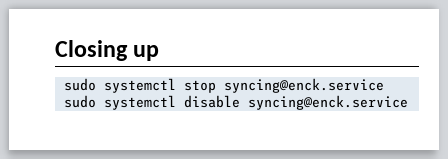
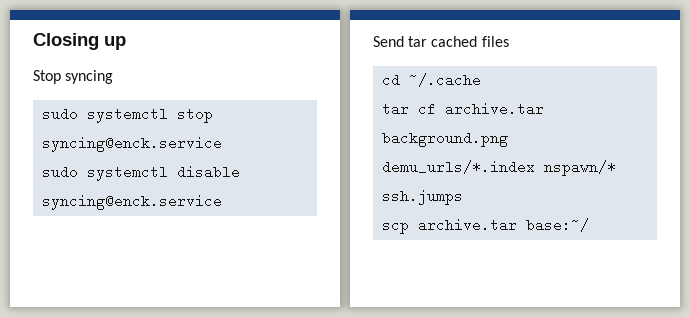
(160, 53) none -> [33,70,114,84] // Stop syncing
(408, 102) none -> [373,36,509,47] [382,73,482,87] [382,102,545,116] [382,131,509,147] [382,160,617,176] [382,189,464,205] [382,218,590,234] // Send tar cached files // cd ~/.cache // tar cf archive.tar background.png demu_urls/*.index nspawn/* ssh.jumps // scp archive.tar base:~/

